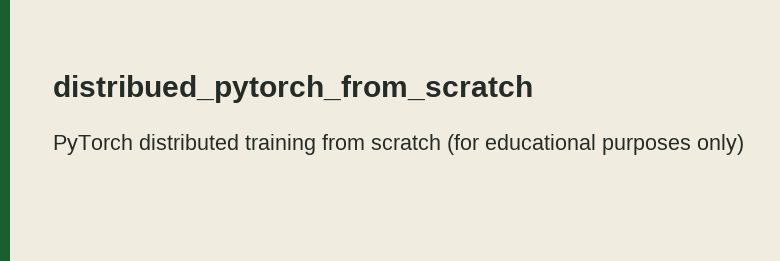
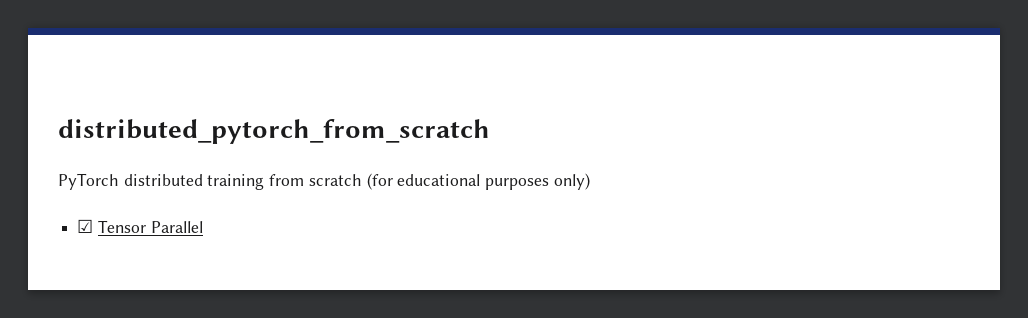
[53,75,533,103] distribued_pytorch_from_scratch -> [58,119,490,144] distributed_pytorch_from_scratch
(744, 144) none -> [77,219,203,233] // ☑ Tensor Parallel

